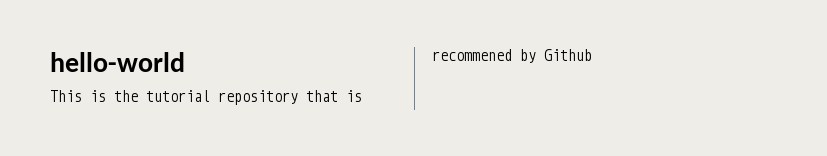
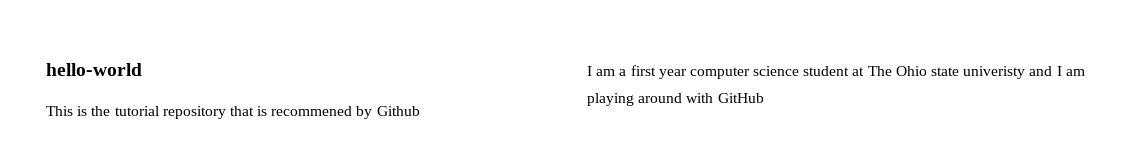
(592, 55) none -> [587,65,1085,79] [587,93,764,106] // I am a first year computer science student at The Ohio state univeristy and I am playing around with GitHub

